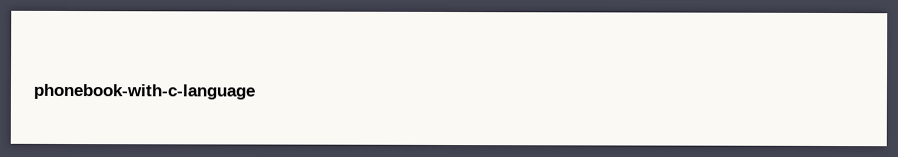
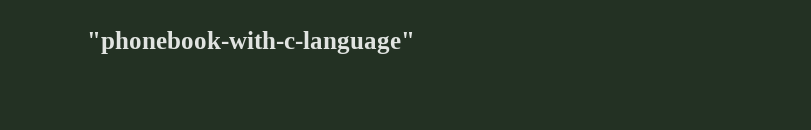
[33,83,255,100] phonebook-with-c-language -> [87,31,415,54] "phonebook-with-c-language"

